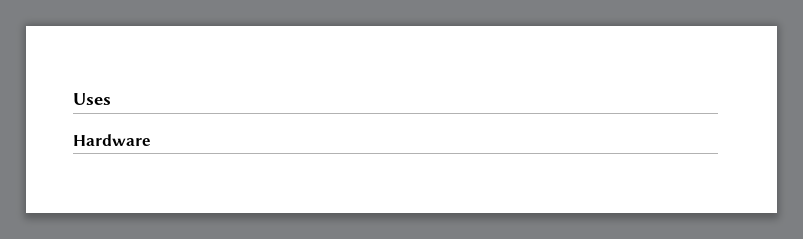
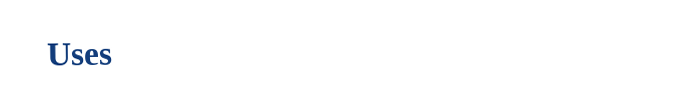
[73,134,151,146] // Hardware -> (113, 54) none

